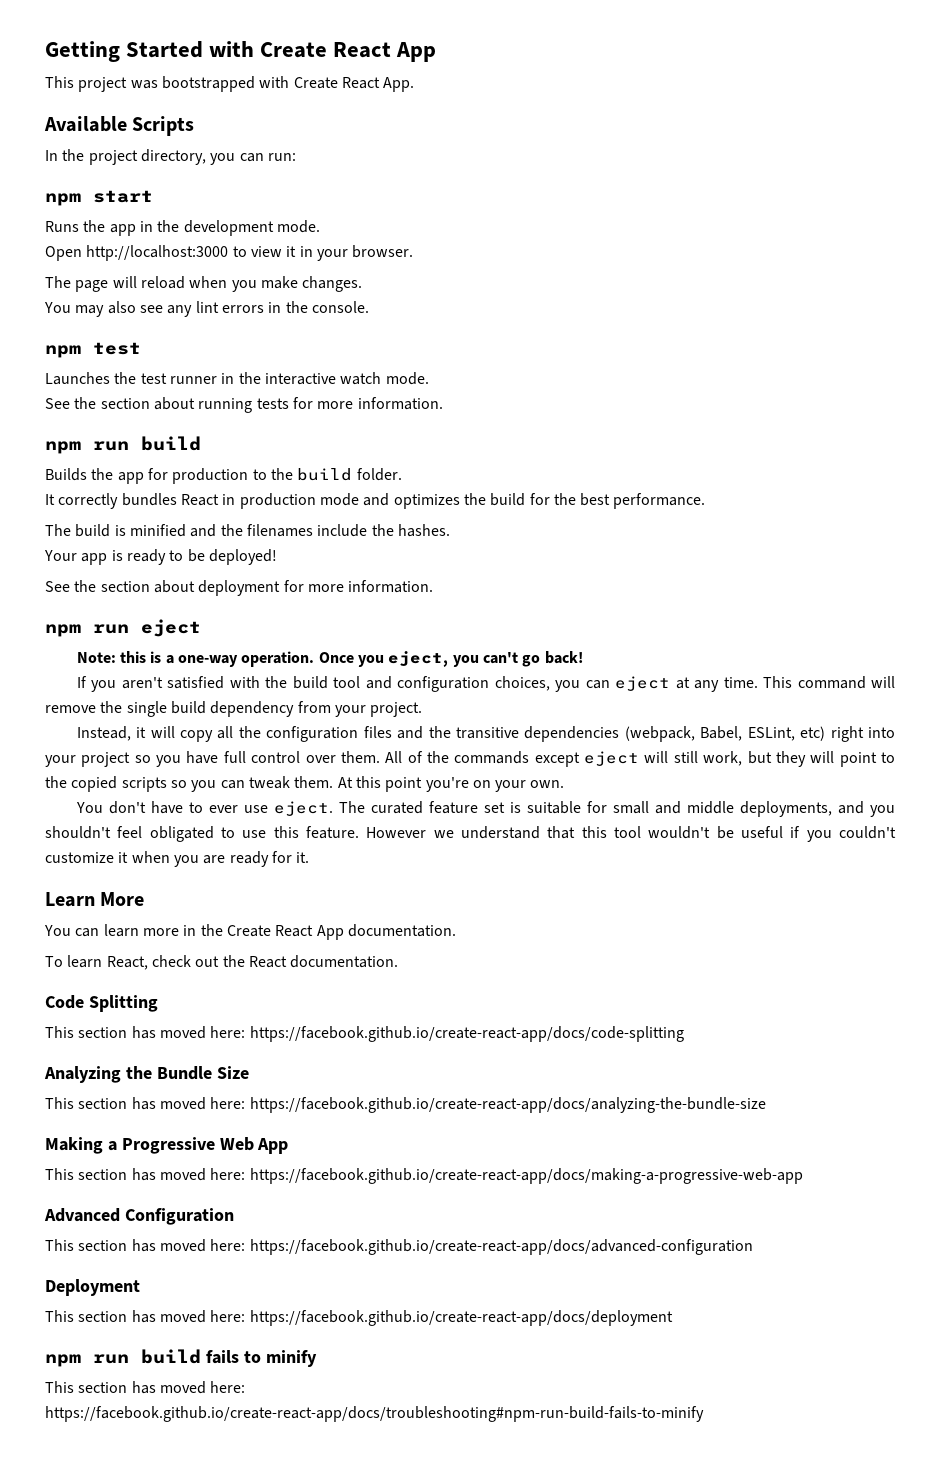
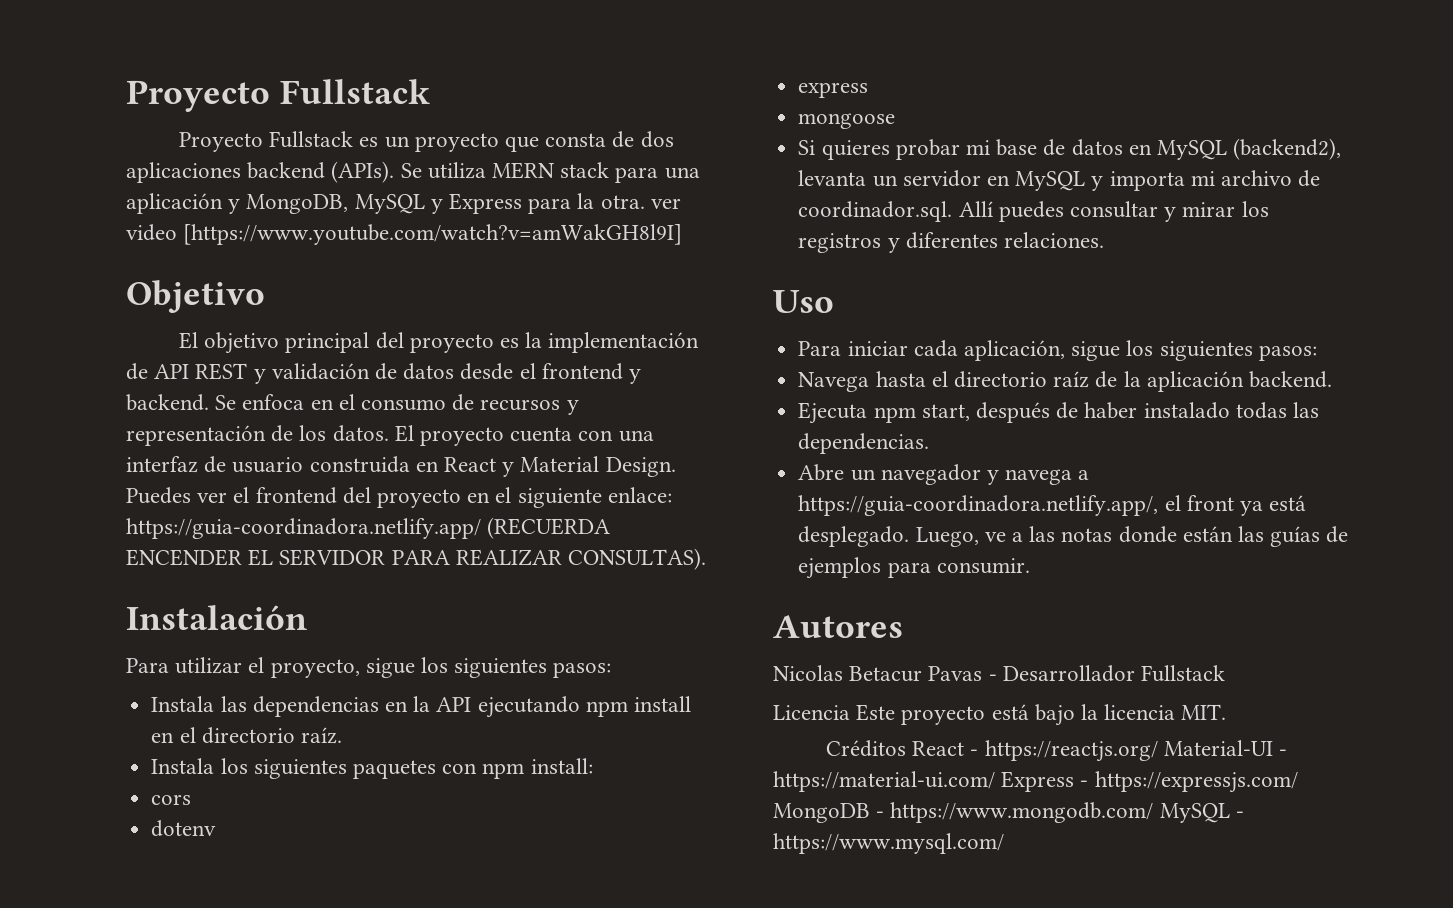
[45,41,437,62] [45,76,415,92] [44,116,195,136] [45,149,296,165] [45,190,153,206] [45,220,320,236] [45,245,414,261] [45,276,363,292] [44,301,369,317] [45,342,141,358] [45,372,429,385] [45,397,443,413] [45,436,201,454] [45,468,402,484] [45,493,706,509] [45,524,450,537] [44,549,277,565] [45,580,434,596] [45,619,201,637] [76,651,583,667] [76,676,896,692] [45,701,423,717] [76,726,895,742] [45,751,896,767] [45,776,565,792] [75,801,895,817] [45,826,897,842] [45,851,310,867] [45,892,145,907] [44,924,456,940] [45,955,399,970] [45,995,158,1012] [45,1026,684,1042] [44,1066,249,1083] [45,1097,766,1113] [45,1137,289,1154] [45,1168,803,1184] [44,1208,234,1225] [45,1239,753,1255] [45,1279,140,1296] [45,1310,673,1326] [45,1349,317,1367] [45,1381,246,1394] [45,1406,704,1422] Getting Started with Create React App // This project was bootstrapped with Create React App. // Available Scripts // In the project directory, you can run: // npm start // Runs the app in the development mode. // Open http://localhost:3000 to view it in your browser. // The page will reload when you make changes. // You may also see any lint errors in the console. // npm test // Launches the test runner in the interactive watch mode. // See the section about running tests for more information. // npm run build // Builds the app for production to the build folder. // It correctly bundles React in production mode and optimizes the build for the best performance. // The build is minified and the filenames include the hashes. // Your app is ready to be deployed! // See the section about deployment for more information. // npm run eject // Note: this is a one-way operation. Once you eject, you can't go back! // If you aren't satisfied with the build tool and configuration choices, you can eject at any time. This command will remove the single build dependency from your project. // Instead, it will copy all the configuration files and the transitive dependencies (webpack, Babel, ESLint, etc) right into your project so you have full control over them. All of the commands except eject will still work, but they will point to the copied scripts so you can tweak them. At this point you're on your own. // You don't have to ever use eject. The curated feature set is suitable for small and middle deployments, and you shouldn't feel obligated to use this feature. However we understand that this tool wouldn't be useful if you couldn't customize it when you are ready for it. // Learn More // You can learn more in the Create React App documentation. // To learn React, check out the React documentation. // Code Splitting // This section has moved here: https://facebook.github.io/create-react-app/docs/code-splitting // Analyzing the Bundle Size // This section has moved here: https://facebook.github.io/create-react-app/docs/analyzing-the-bundle-size // Making a Progressive Web App // This section has moved here: https://facebook.github.io/create-react-app/docs/making-a-progressive-web-app // Advanced Configuration // This section has moved here: https://facebook.github.io/create-react-app/docs/advanced-configuration // Deployment // This section has moved here: https://facebook.github.io/create-react-app/docs/deployment // npm run build fails to minify // This section has moved here: https://facebook.github.io/create-react-app/docs/troubleshooting#npm-run-build-fails-to-minify -> [126,79,430,112] [178,131,674,152] [126,161,700,183] [126,193,681,214] [126,224,683,245] [126,280,265,313] [178,332,700,354] [126,363,642,384] [126,394,579,415] [126,425,654,446] [126,456,676,477] [126,487,672,508] [126,517,611,539] [126,548,707,570] [126,605,307,630] [126,657,612,678] [151,696,691,718] [151,727,342,744] [151,758,593,779] [151,794,192,805] [151,820,217,837] [798,82,869,98] [798,113,896,129] [798,138,1342,160] [798,170,1321,191] [798,201,1269,222] [798,232,1104,253] [773,290,834,313] [798,340,1317,361] [798,371,1332,392] [798,402,1319,424] [798,433,930,454] [798,464,1090,485] [798,495,1307,516] [798,526,1349,547] [798,557,1030,579] [773,615,903,638] [773,665,1226,682] [773,704,1227,726] [825,740,1288,762] [773,771,1298,793] [773,802,1244,823] [773,833,1004,854] Proyecto Fullstack // Proyecto Fullstack es un proyecto que consta de dos aplicaciones backend (APIs). Se utiliza MERN stack para una aplicación y MongoDB, MySQL y Express para la otra. ver video [https://www.youtube.com/watch?v=amWakGH8l9I] // Objetivo // El objetivo principal del proyecto es la implementación de API REST y validación de datos desde el frontend y backend. Se enfoca en el consumo de recursos y representación de los datos. El proyecto cuenta con una interfaz de usuario construida en React y Material Design. Puedes ver el frontend del proyecto en el siguiente enlace: https://guia-coordinadora.netlify.app/ (RECUERDA ENCENDER EL SERVIDOR PARA REALIZAR CONSULTAS). // Instalación // Para utilizar el proyecto, sigue los siguientes pasos: // Instala las dependencias en la API ejecutando npm install en el directorio raíz. // Instala los siguientes paquetes con npm install: // cors // dotenv // express // mongoose // Si quieres probar mi base de datos en MySQL (backend2), levanta un servidor en MySQL y importa mi archivo de coordinador.sql. Allí puedes consultar y mirar los registros y diferentes relaciones. // Uso // Para iniciar cada aplicación, sigue los siguientes pasos: // Navega hasta el directorio raíz de la aplicación backend. // Ejecuta npm start, después de haber instalado todas las dependencias. // Abre un navegador y navega a https://guia-coordinadora.netlify.app/, el front ya está desplegado. Luego, ve a las notas donde están las guías de ejemplos para consumir. // Autores // Nicolas Betacur Pavas - Desarrollador Fullstack // Licencia Este proyecto está bajo la licencia MIT. // Créditos React - https://reactjs.org/ Material-UI - https://material-ui.com/ Express - https://expressjs.com/ MongoDB - https://www.mongodb.com/ MySQL - https://www.mysql.com/

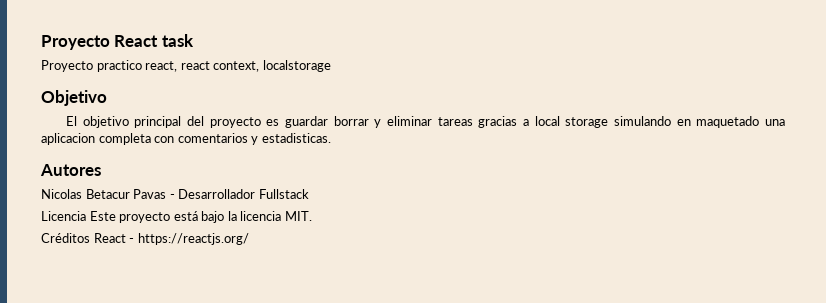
[126,79,430,112] [178,131,674,152] [126,161,700,183] [126,193,681,214] [126,224,683,245] Proyecto Fullstack // Proyecto Fullstack es un proyecto que consta de dos aplicaciones backend (APIs). Se utiliza MERN stack para una aplicación y MongoDB, MySQL y Express para la otra. ver video [https://www.youtube.com/watch?v=amWakGH8l9I] -> [41,34,194,50] [41,60,331,72] Proyecto React task // Proyecto practico react, react context, localstorage
[525,332,700,353] [126,363,642,384] [126,394,579,415] [126,425,654,446] [126,456,676,477] [126,487,672,508] [126,517,611,539] [126,548,707,570] [126,605,307,630] [126,657,612,678] [151,696,691,718] [151,727,342,744] [151,758,593,779] [151,794,192,805] [151,820,217,837] [798,82,869,98] [798,113,896,129] [798,138,1342,160] [798,170,1321,191] [798,201,1269,222] [798,232,1104,253] [773,290,834,313] [798,340,1317,361] [798,371,1332,392] [798,402,1319,424] [798,433,930,454] [798,464,1090,485] [798,495,1307,516] [798,526,1349,547] [798,557,1030,579] la implementación de API REST y validación de datos desde el frontend y backend. Se enfoca en el consumo de recursos y representación de los datos. El proyecto cuenta con una interfaz de usuario construida en React y Material Design. Puedes ver el frontend del proyecto en el siguiente enlace: https://guia-coordinadora.netlify.app/ (RECUERDA ENCENDER EL SERVIDOR PARA REALIZAR CONSULTAS). // Instalación // Para utilizar el proyecto, sigue los siguientes pasos: // Instala las dependencias en la API ejecutando npm install en el directorio raíz. // Instala los siguientes paquetes con npm install: // cors // dotenv // express // mongoose // Si quieres probar mi base de datos en MySQL (backend2), levanta un servidor en MySQL y importa mi archivo de coordinador.sql. Allí puedes consultar y mirar los registros y diferentes relaciones. // Uso // Para iniciar cada aplicación, sigue los siguientes pasos: // Navega hasta el directorio raíz de la aplicación backend. // Ejecuta npm start, después de haber instalado todas las dependencias. // Abre un navegador y navega a https://guia-coordinadora.netlify.app/, el front ya está desplegado. Luego, ve a las notas donde están las guías de ejemplos para consumir. -> [284,116,785,128] [41,133,331,145] guardar borrar y eliminar tareas gracias a local storage simulando en maquetado una aplicacion completa con comentarios y estadisticas.
[1163,740,1288,756] [773,771,1298,793] [773,802,1244,823] [773,833,1004,854] Material-UI - https://material-ui.com/ Express - https://expressjs.com/ MongoDB - https://www.mongodb.com/ MySQL - https://www.mysql.com/ -> (249, 239) none

